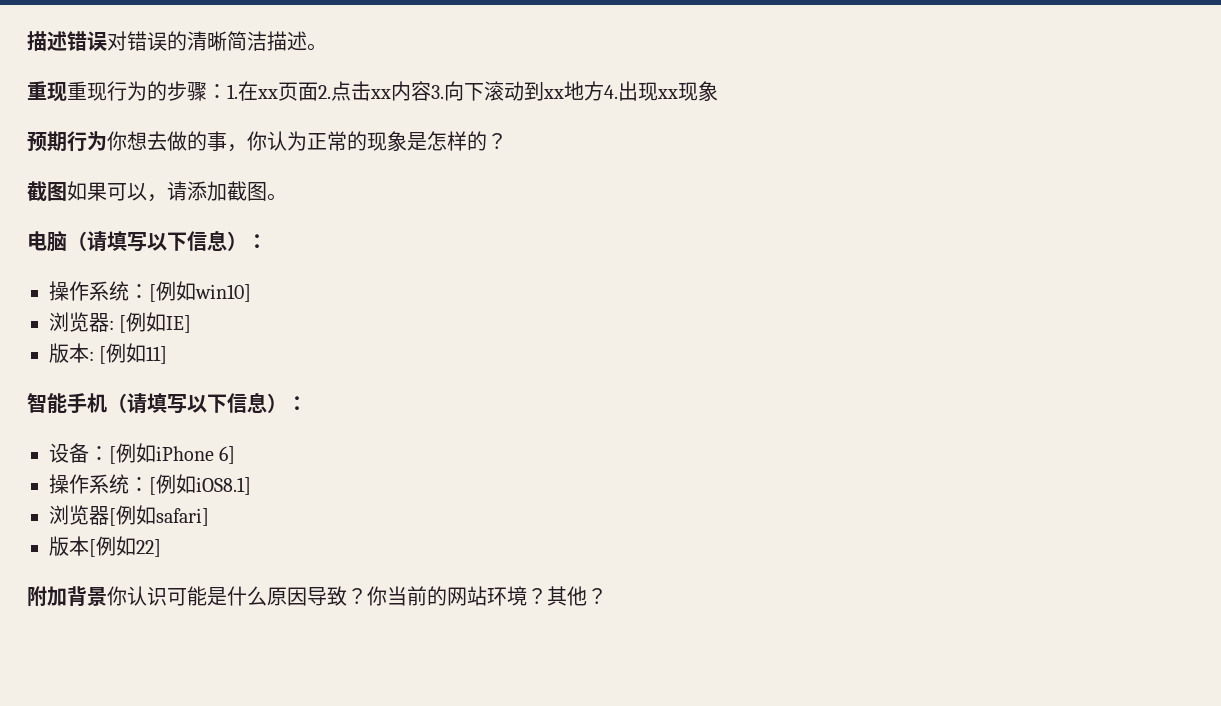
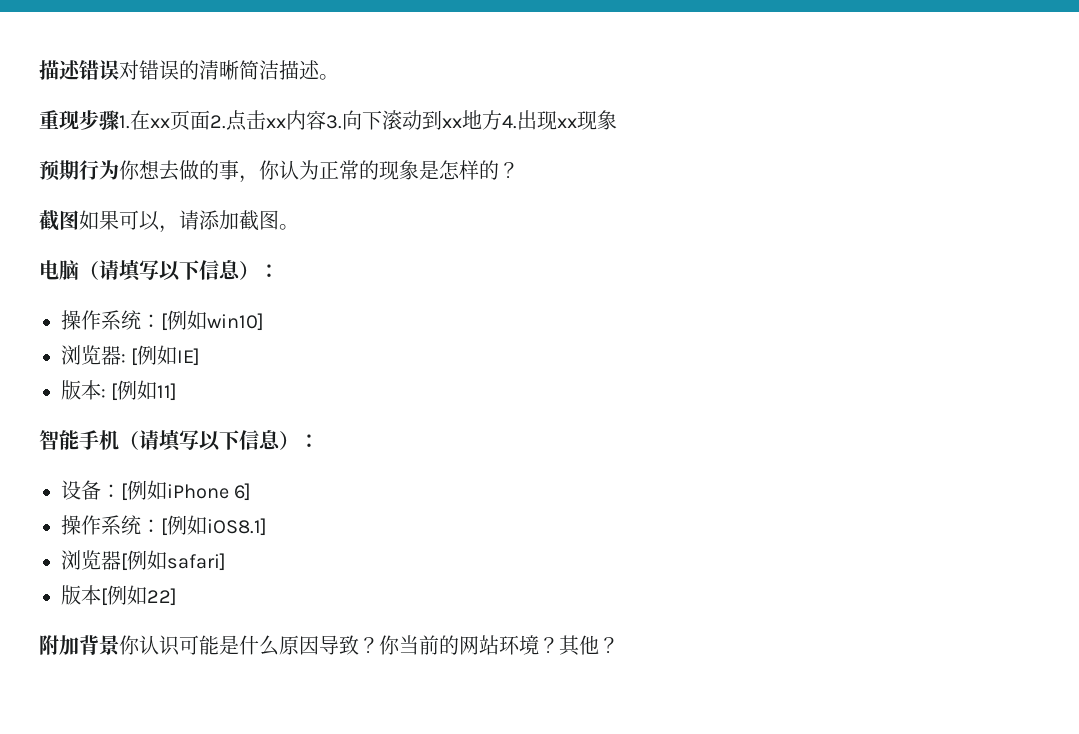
[67,81,227,101] 重现行为的步骤： -> [79,110,119,130] 步骤

